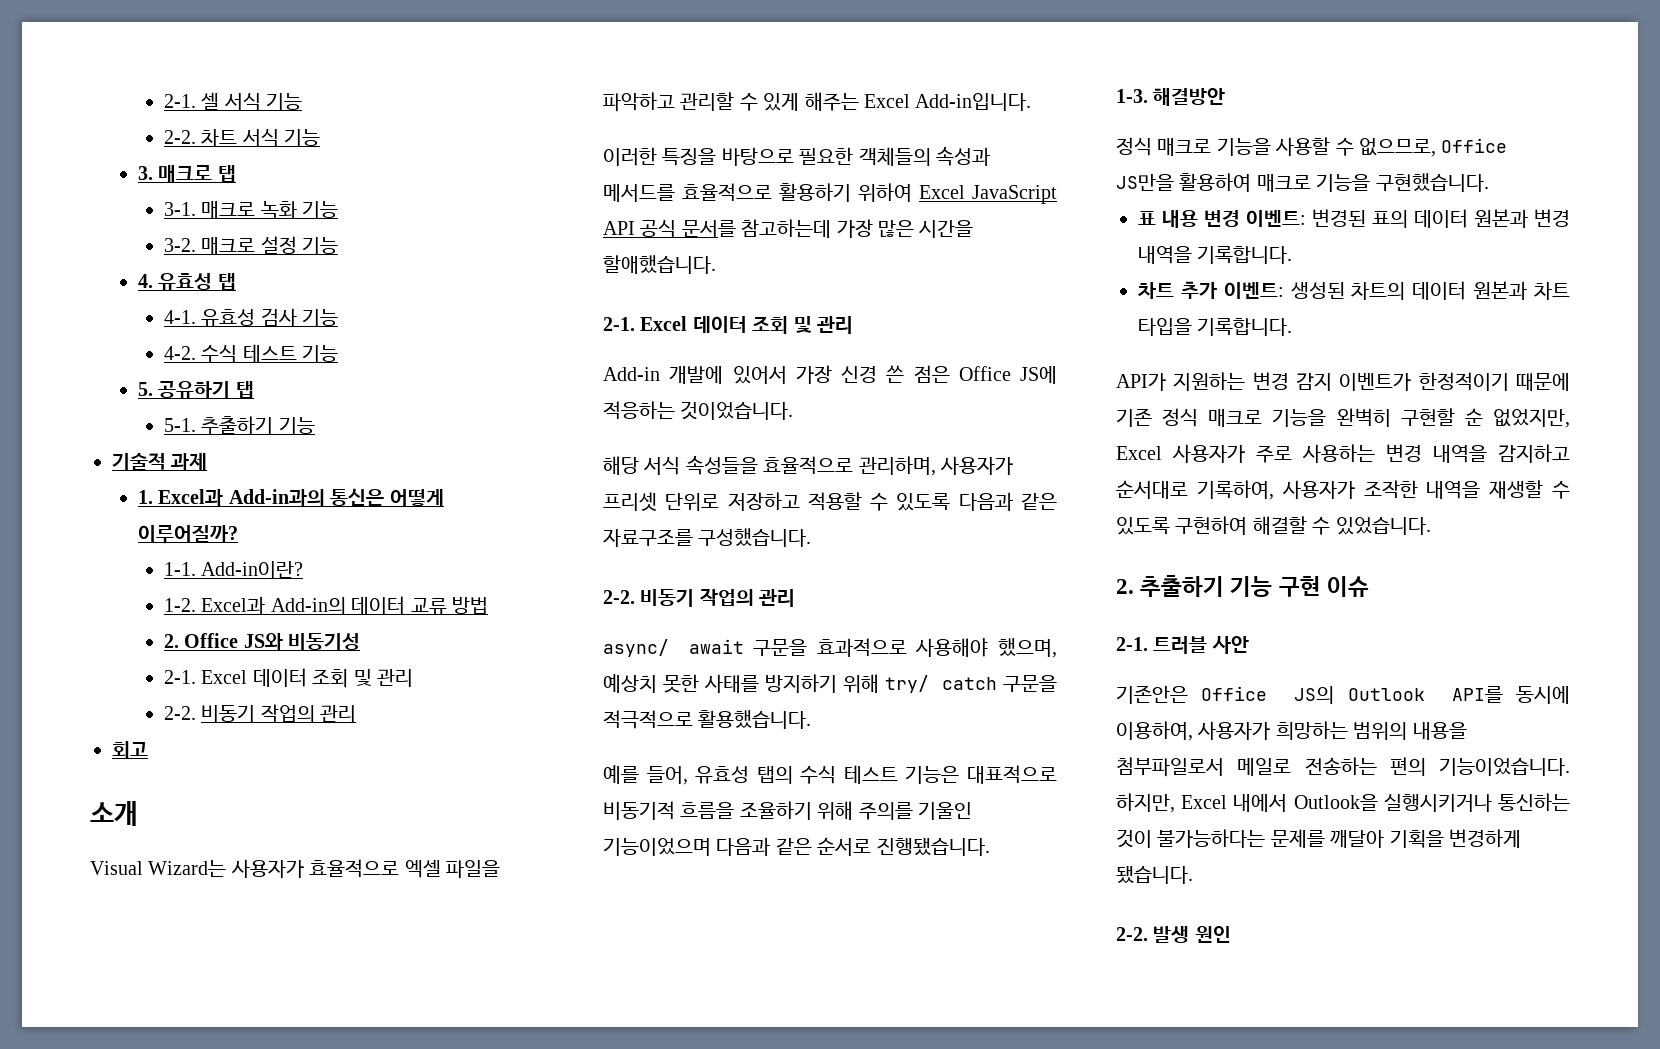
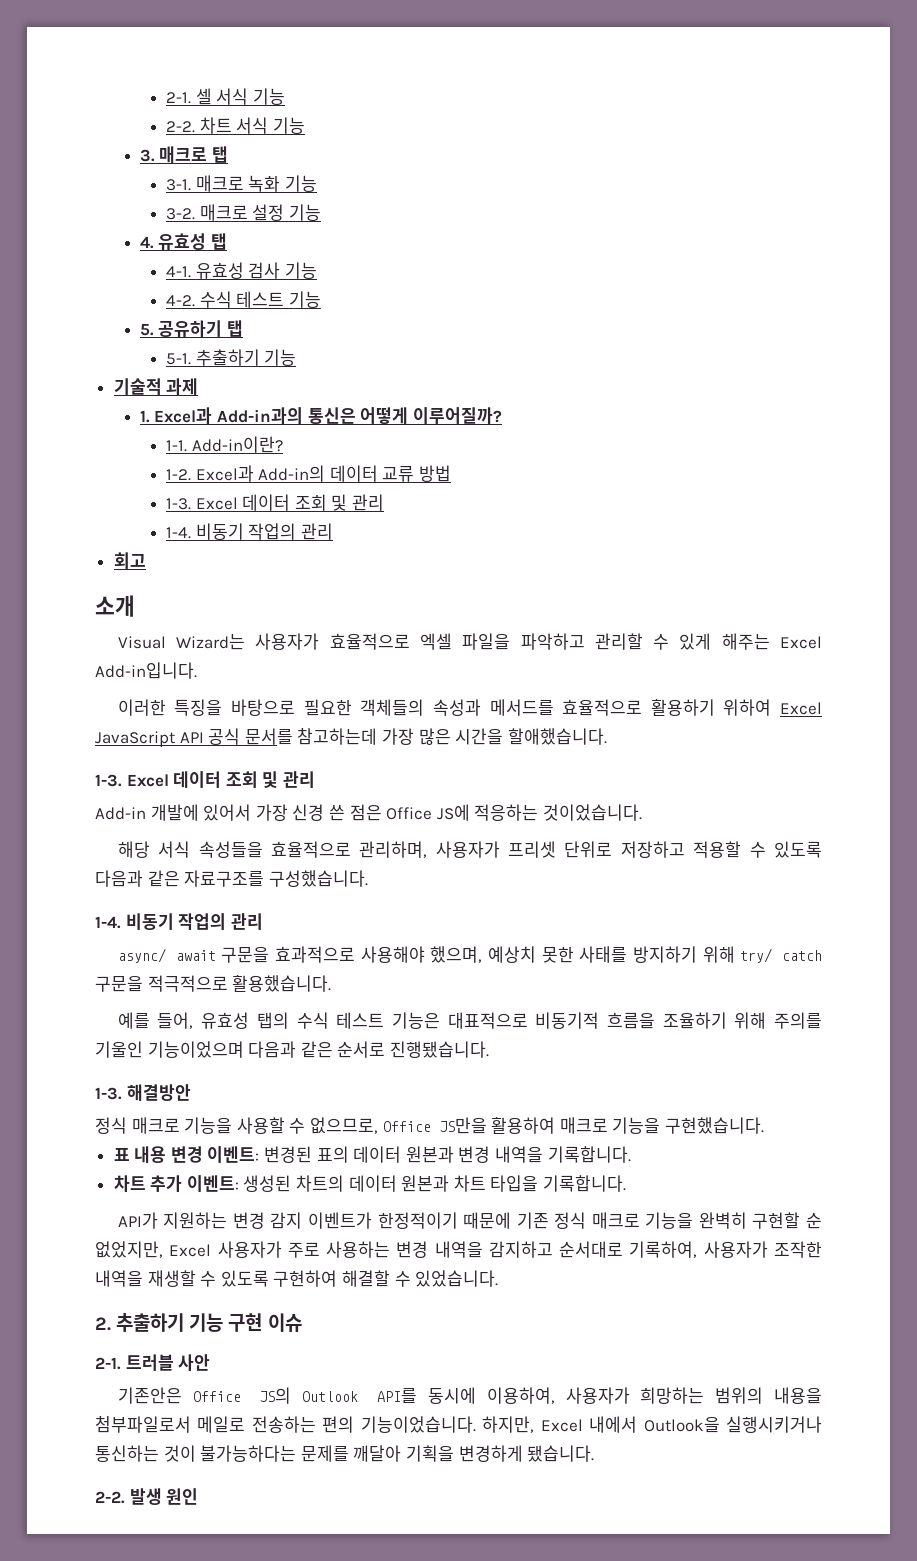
[164,633,361,651] [164,668,414,688] [164,706,197,720] 2. Office JS와 비동기성 // 2-1. Excel 데이터 조회 및 관리 // 2-2. -> [166,494,384,511] [166,527,192,539] 1-3. Excel 데이터 조회 및 관리 // 1-4.
[603,317,635,331] 2-1. -> [95,774,122,787] 1-3.
[603,590,635,604] 2-2. -> [95,916,121,929] 1-4.

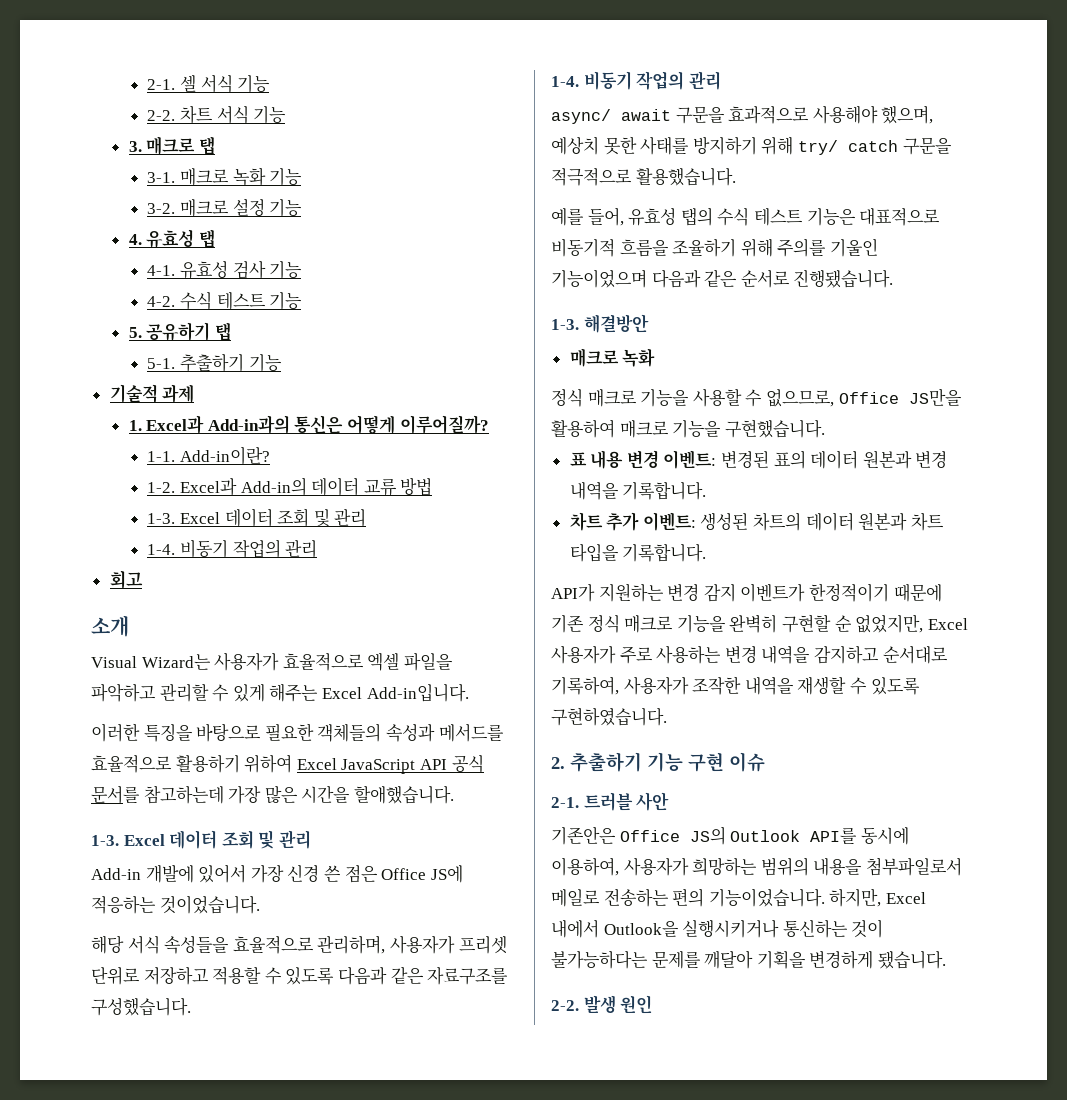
(191, 1092) none -> [569,348,656,367] // 매크로 녹화
[273,1270,499,1287] 구현하여 해결할 수 있었습니다. -> [551,707,667,726] 구현하였습니다.

